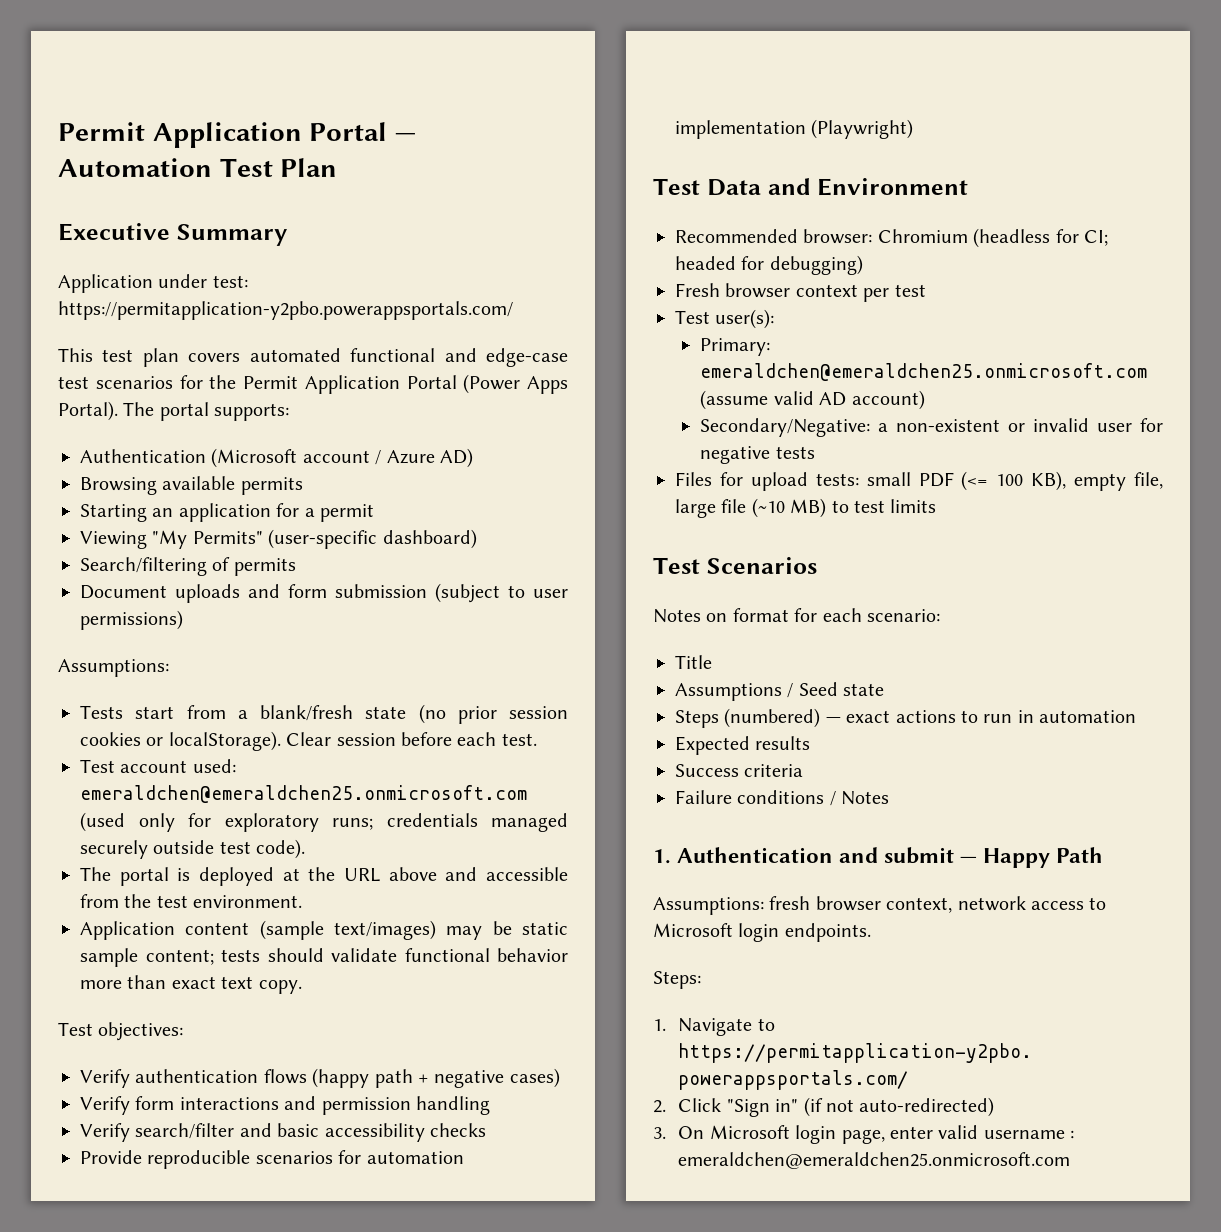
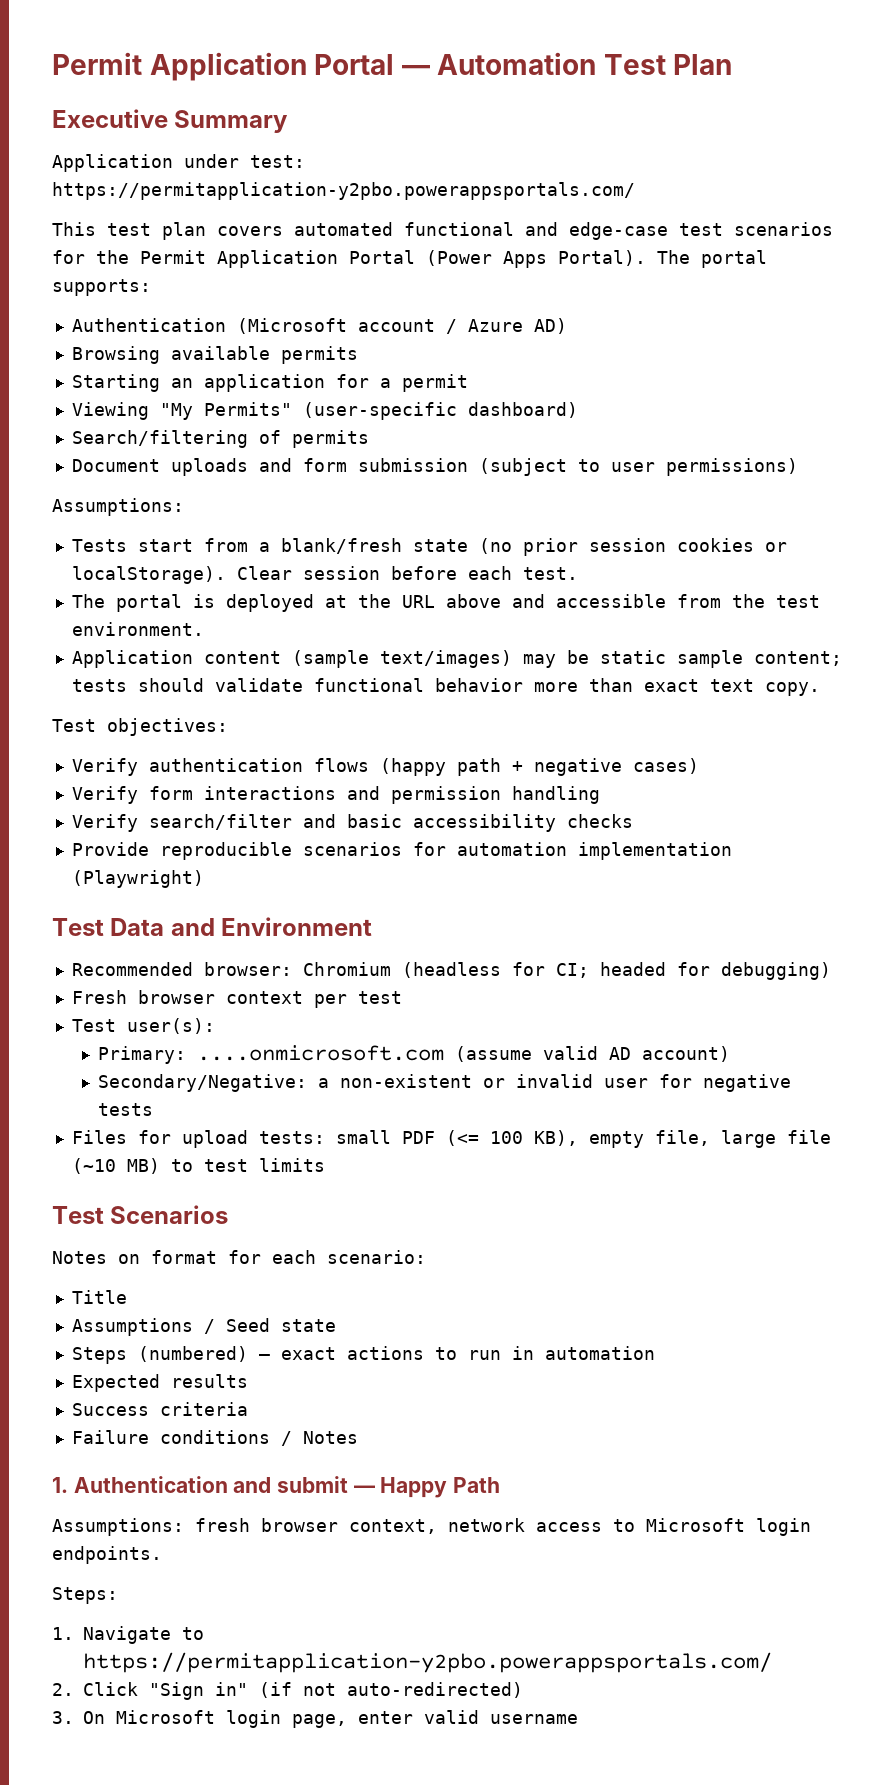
[80,759,236,773] [80,785,527,803] [80,812,568,832] [80,839,306,859] // Test account used: emeraldchen@emeraldchen25.onmicrosoft.com (used only for exploratory runs; credentials managed securely outside test code). -> (578, 573) none
[700,363,1148,381] emeraldchen@emeraldchen25.onmicrosoft.com -> [197,1045,445,1061] ....onmicrosoft.com
[1070,1130,1075,1139] [678,1152,1071,1169] : emeraldchen@emeraldchen25.onmicrosoft.com -> (578, 1719) none

